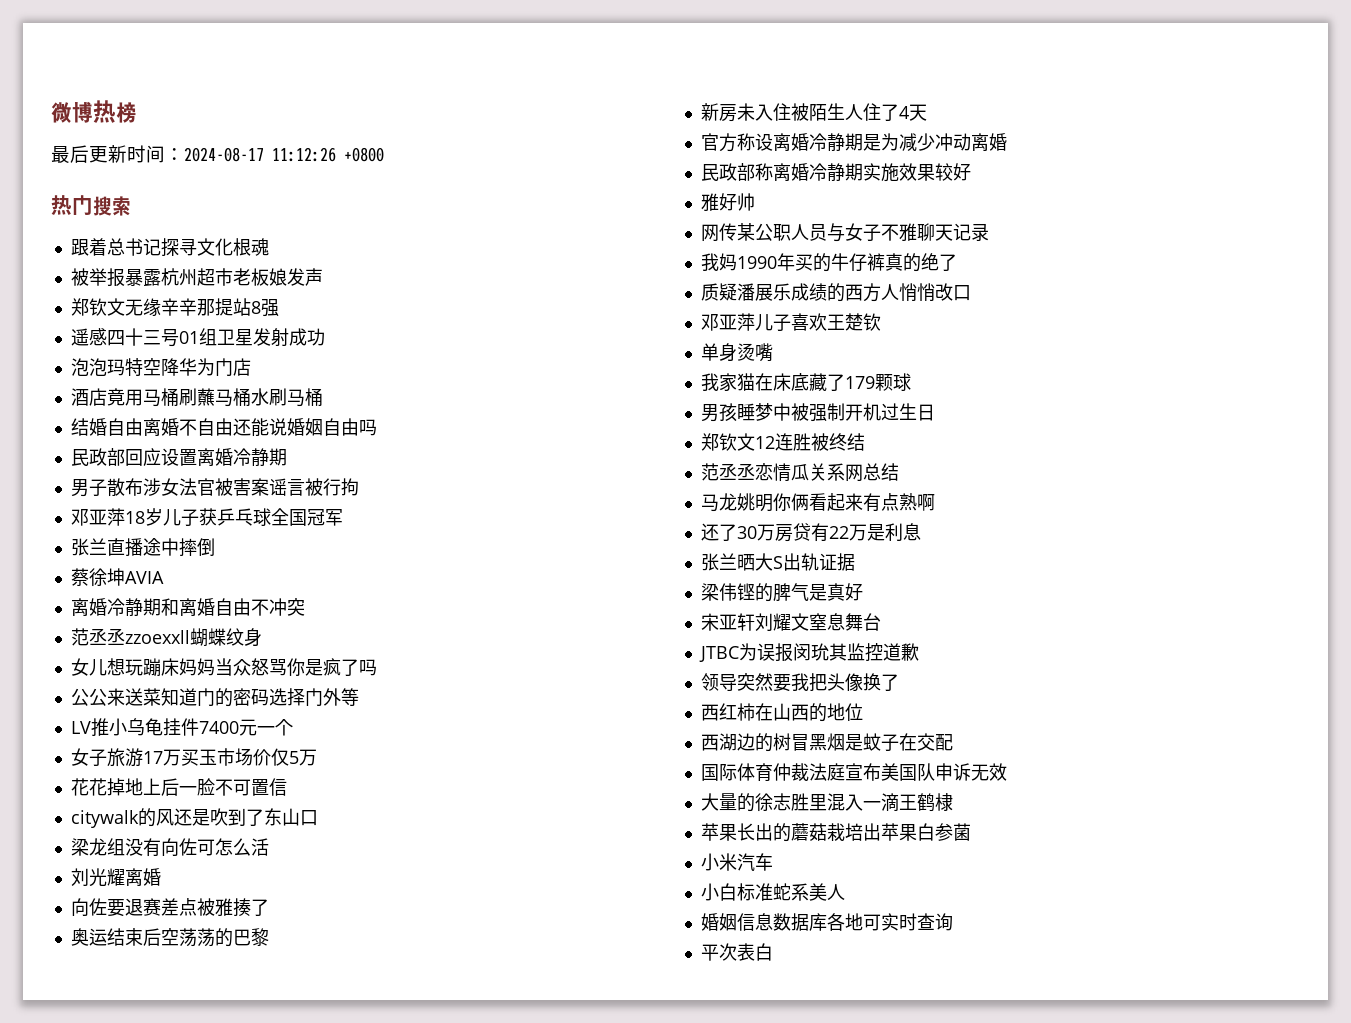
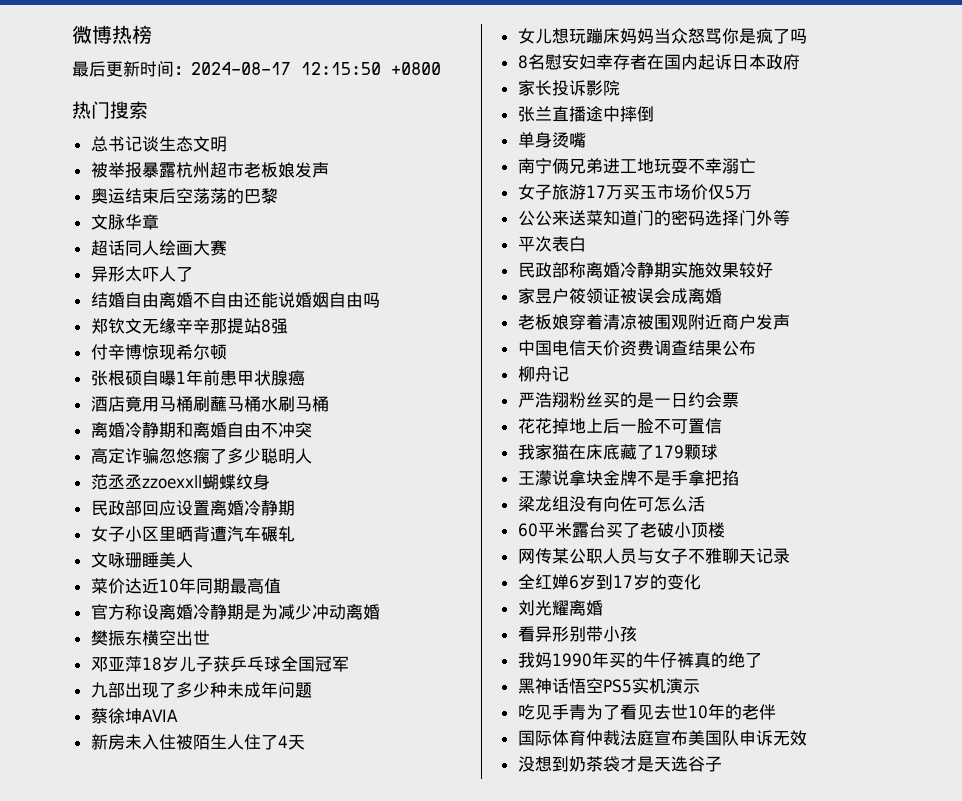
[272,147,336,162] 11:12:26 -> [301,62,381,75] 12:15:50
[70,238,269,257] 跟着总书记探寻文化根魂 -> [90,136,227,152] 总书记谈生态文明
[70,298,279,317] [70,328,325,347] [70,358,251,376] [70,388,323,407] 郑钦文无缘辛辛那提站8强 // 遥感四十三号01组卫星发射成功 // 泡泡玛特空降华为门店 // 酒店竟用马桶刷蘸马桶水刷马桶 -> [90,188,278,204] [90,214,159,230] [90,240,227,256] [90,266,193,282] 奥运结束后空荡荡的巴黎 // 文脉华章 // 超话同人绘画大赛 // 异形太吓人了
(377, 427) none -> [90,318,288,334] [90,344,227,360] [90,369,305,386] [90,396,329,412] [90,422,312,438] [90,447,312,464] [90,474,270,490] // 郑钦文无缘辛辛那提站8强 // 付辛博惊现希尔顿 // 张根硕自曝1年前患甲状腺癌 // 酒店竟用马桶刷蘸马桶水刷马桶 // 离婚冷静期和离婚自由不冲突 // 高定诈骗忽悠瘸了多少聪明人 // 范丞丞zzoexxll蝴蝶纹身
[70,478,359,497] 男子散布涉女法官被害案谣言被行拘 -> [90,526,295,542] [90,552,193,568] [90,577,281,594] [90,604,380,620] [90,630,210,646] 女子小区里晒背遭汽车碾轧 // 文咏珊睡美人 // 菜价达近10年同期最高值 // 官方称设离婚冷静期是为减少冲动离婚 // 樊振东横空出世
[70,538,215,557] [70,568,164,587] [70,598,305,616] [70,628,262,647] 张兰直播途中摔倒 // 蔡徐坤AVIA // 离婚冷静期和离婚自由不冲突 // 范丞丞zzoexxll蝴蝶纹身 -> [90,681,312,698] [90,708,178,724] [90,734,305,750] 九部出现了多少种未成年问题 // 蔡徐坤AVIA // 新房未入住被陌生人住了4天
(377, 667) none -> [517,54,800,70] [517,80,620,96] [517,106,654,122] [517,132,586,148] [517,158,756,174] [517,184,752,200] // 8名慰安妇幸存者在国内起诉日本政府 // 家长投诉影院 // 张兰直播途中摔倒 // 单身烫嘴 // 南宁俩兄弟进工地玩耍不幸溺亡 // 女子旅游17万买玉市场价仅5万
[70,718,293,737] [70,748,317,767] [70,778,287,796] [70,808,318,828] [70,838,269,857] [70,868,161,887] [70,898,269,917] [70,928,269,947] [700,103,927,122] [700,133,1007,152] LV推小乌龟挂件7400元一个 // 女子旅游17万买玉市场价仅5万 // 花花掉地上后一脸不可置信 // citywalk的风还是吹到了东山口 // 梁龙组没有向佐可怎么活 // 刘光耀离婚 // 向佐要退赛差点被雅揍了 // 奥运结束后空荡荡的巴黎 // 新房未入住被陌生人住了4天 // 官方称设离婚冷静期是为减少冲动离婚 -> [517,236,586,252] 平次表白
[700,193,755,211] 雅好帅 -> [517,288,722,304] [517,314,790,330] [517,340,756,356] [517,365,569,382] [517,392,739,408] [517,418,722,434] [517,444,718,460] [517,470,739,486] [517,496,705,512] [517,522,725,538] 家昱户筱领证被误会成离婚 // 老板娘穿着清凉被围观附近商户发声 // 中国电信天价资费调查结果公布 // 柳舟记 // 严浩翔粉丝买的是一日约会票 // 花花掉地上后一脸不可置信 // 我家猫在床底藏了179颗球 // 王濛说拿块金牌不是手拿把掐 // 梁龙组没有向佐可怎么活 // 60平米露台买了老破小顶楼
(989, 232) none -> [517,574,701,590] [517,600,603,616] [517,626,637,642] // 全红婵6岁到17岁的变化 // 刘光耀离婚 // 看异形别带小孩
[700,283,971,302] [700,313,881,332] [700,343,773,362] [700,373,911,392] [700,403,935,422] [700,433,865,451] [700,463,899,482] [700,493,935,512] [700,523,921,542] [700,553,855,571] [700,583,863,602] [700,613,881,631] [698,643,919,662] [700,673,899,692] [700,703,863,722] [700,733,953,752] 质疑潘展乐成绩的西方人悄悄改口 // 邓亚萍儿子喜欢王楚钦 // 单身烫嘴 // 我家猫在床底藏了179颗球 // 男孩睡梦中被强制开机过生日 // 郑钦文12连胜被终结 // 范丞丞恋情瓜关系网总结 // 马龙姚明你俩看起来有点熟啊 // 还了30万房贷有22万是利息 // 张兰晒大S出轨证据 // 梁伟铿的脾气是真好 // 宋亚轩刘耀文窒息舞台 // JTBC为误报闵玧其监控道歉 // 领导突然要我把头像换了 // 西红柿在山西的地位 // 西湖边的树冒黑烟是蚊子在交配 -> [517,678,700,694] [517,703,776,720] 黑神话悟空PS5实机演示 // 吃见手青为了看见去世10年的老伴
[700,793,953,812] [700,823,971,842] [700,853,773,871] [700,883,845,901] [700,913,953,931] [700,943,773,961] 大量的徐志胜里混入一滴王鹤棣 // 苹果长出的蘑菇栽培出苹果白参菌 // 小米汽车 // 小白标准蛇系美人 // 婚姻信息数据库各地可实时查询 // 平次表白 -> [517,756,722,772] 没想到奶茶袋才是天选谷子

